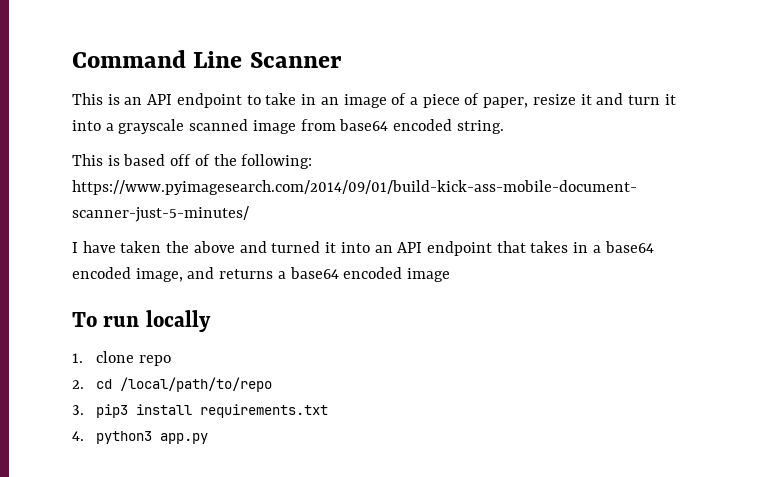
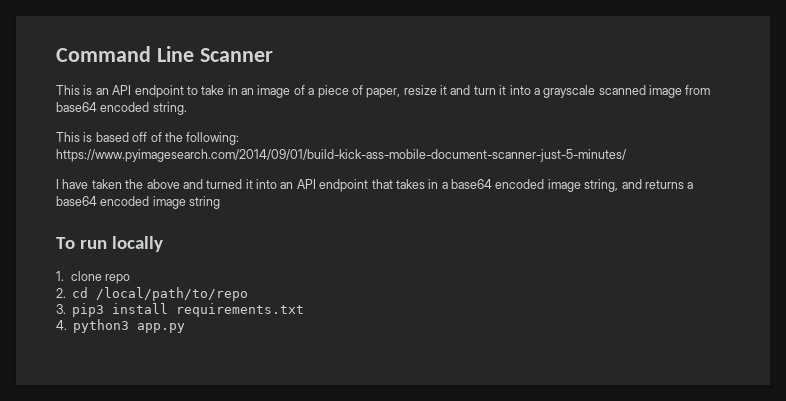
[135,268,183,282] image, -> [547,179,619,192] image string,
(451, 275) none -> [189,196,221,209] string

